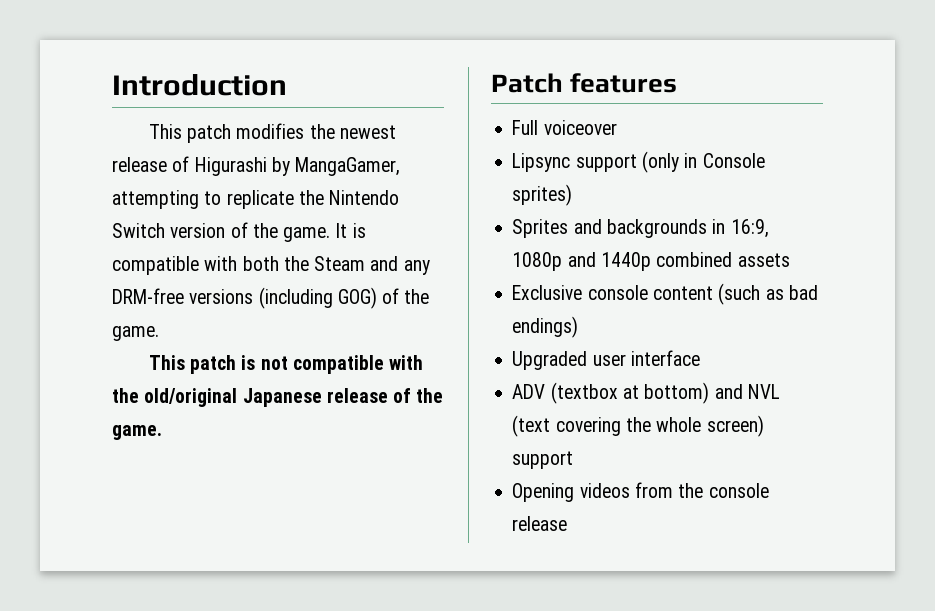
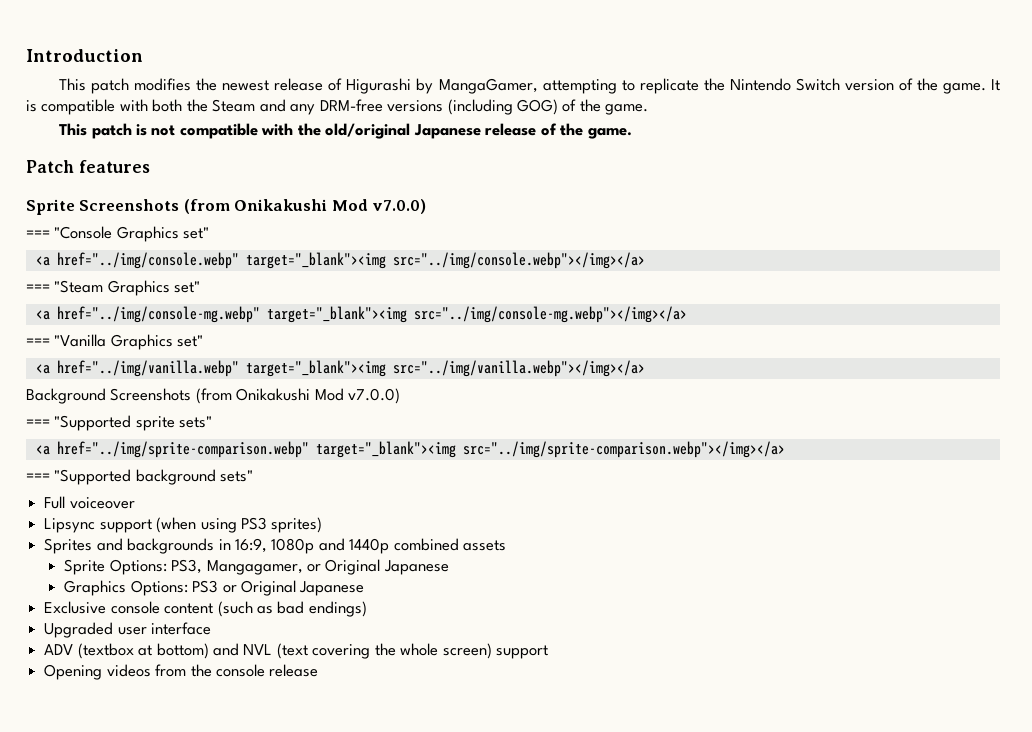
(678, 83) none -> [26,199,427,215] [26,226,210,242] [35,252,645,269] [26,280,201,296] [35,306,687,323] [26,334,204,350] [35,360,645,377] [26,388,401,404] [26,415,213,431] [35,441,785,458] [26,469,254,485] // Sprite Screenshots (from Onikakushi Mod v7.0.0) // === "Console Graphics set" // <a href="../img/console.webp" target="_blank"><img src="../img/console.webp"></img></a> // === "Steam Graphics set" // <a href="../img/console-mg.webp" target="_blank"><img src="../img/console-mg.webp"></img></a> // === "Vanilla Graphics set" // <a href="../img/vanilla.webp" target="_blank"><img src="../img/vanilla.webp"></img></a> // Background Screenshots (from Onikakushi Mod v7.0.0) // === "Supported sprite sets" // <a href="../img/sprite-comparison.webp" target="_blank"><img src="../img/sprite-comparison.webp"></img></a> // === "Supported background sets"
[641,151,765,173] (only in Console -> [156,517,267,533] (when using PS3
(790, 260) none -> [64,559,449,575] [64,580,365,596] // Sprite Options: PS3, Mangagamer, or Original Japanese // Graphics Options: PS3 or Original Japanese

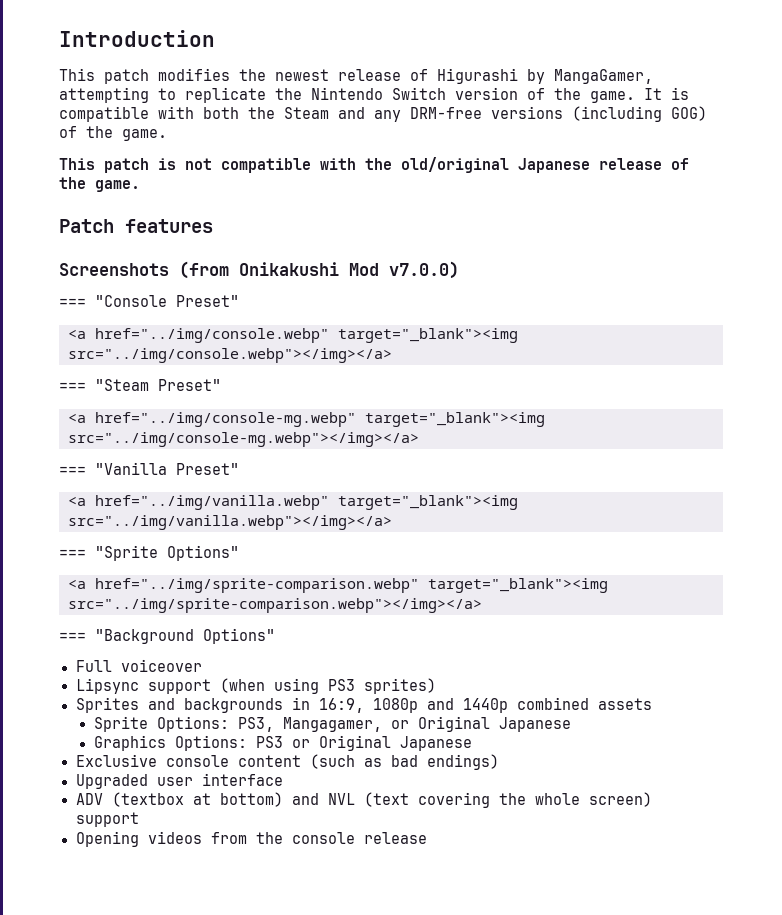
[26,199,75,215] Sprite -> (213, 226) none
[116,226,210,242] Graphics set" -> [176,295,239,307] Preset"
[107,280,201,296] Graphics set" -> [158,379,221,391] Preset"
[110,334,204,350] Graphics set" -> [176,463,239,475] Preset"
[26,388,401,404] [26,415,213,431] Background Screenshots (from Onikakushi Mod v7.0.0) // === "Supported sprite sets" -> [59,545,239,561] === "Sprite Options"
[54,469,254,485] "Supported background sets" -> [95,628,275,644] "Background Options"

